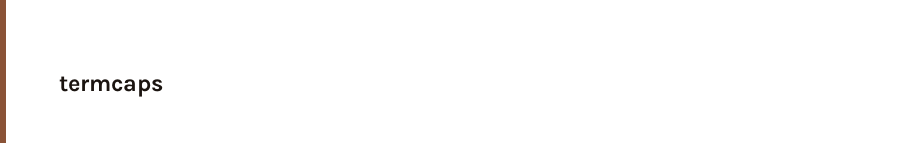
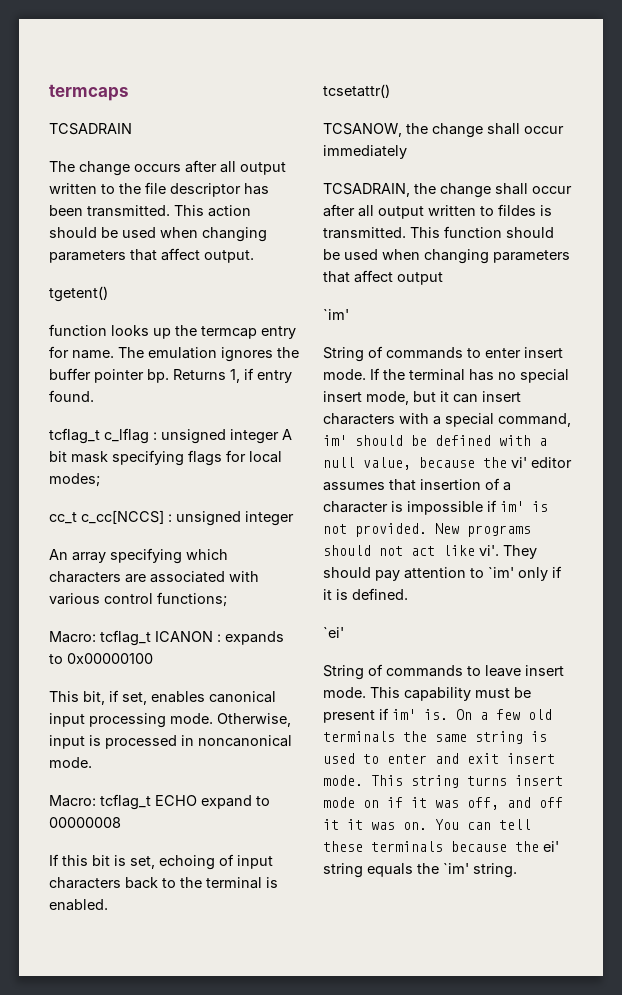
(163, 86) none -> [49,123,132,135] [49,160,286,176] [49,182,269,197] [49,205,251,217] [49,227,267,242] [49,248,254,263] [49,286,108,302] [49,324,296,339] [49,346,299,362] [49,368,292,383] [49,390,94,402] [49,428,292,444] [49,450,282,466] [49,473,100,487] [49,510,294,526] [49,548,228,564] [49,571,259,583] [49,592,227,607] [49,630,284,646] [49,653,153,664] [49,690,276,705] [49,713,291,728] [49,735,292,749] [49,757,92,768] [49,794,270,810] [49,817,121,828] [49,854,273,870] [49,877,278,889] [49,899,108,911] [323,84,390,98] [323,123,564,138] [323,145,407,159] [323,183,572,198] [323,204,552,219] [323,226,554,239] [323,249,570,264] [323,270,443,285] [323,309,349,320] [323,346,563,362] [323,368,569,383] [323,391,521,405] [323,413,571,427] [323,435,547,446] [323,457,572,470] [323,478,511,491] [323,500,548,515] [323,523,531,537] [323,545,537,559] [323,566,562,581] [323,588,408,600] [323,627,344,638] [323,664,564,680] [323,687,531,701] [323,708,552,723] [323,731,547,744] [323,753,555,764] [323,775,563,788] [323,797,563,810] [323,819,531,830] [323,841,559,852] [323,863,517,878] // TCSADRAIN // The change occurs after all output written to the file descriptor has been transmitted. This action should be used when changing parameters that affect output. // tgetent() // function looks up the termcap entry for name. The emulation ignores the buffer pointer bp. Returns 1, if entry found. // tcflag_t c_lflag : unsigned integer A bit mask specifying flags for local modes; // cc_t c_cc[NCCS] : unsigned integer // An array specifying which characters are associated with various control functions; // Macro: tcflag_t ICANON : expands to 0x00000100 // This bit, if set, enables canonical input processing mode. Otherwise, input is processed in noncanonical mode. // Macro: tcflag_t ECHO expand to 00000008 // If this bit is set, echoing of input characters back to the terminal is enabled. // tcsetattr() // TCSANOW, the change shall occur immediately // TCSADRAIN, the change shall occur after all output written to fildes is transmitted. This function should be used when changing parameters that affect output // `im' // String of commands to enter insert mode. If the terminal has no special insert mode, but it can insert characters with a special command, im' should be defined with a null value, because the vi' editor assumes that insertion of a character is impossible if im' is not provided. New programs should not act like vi'. They should pay attention to `im' only if it is defined. // `ei' // String of commands to leave insert mode. This capability must be present if im' is. On a few old terminals the same string is used to enter and exit insert mode. This string turns insert mode on if it was off, and off it it was on. You can tell these terminals because the ei' string equals the `im' string.

